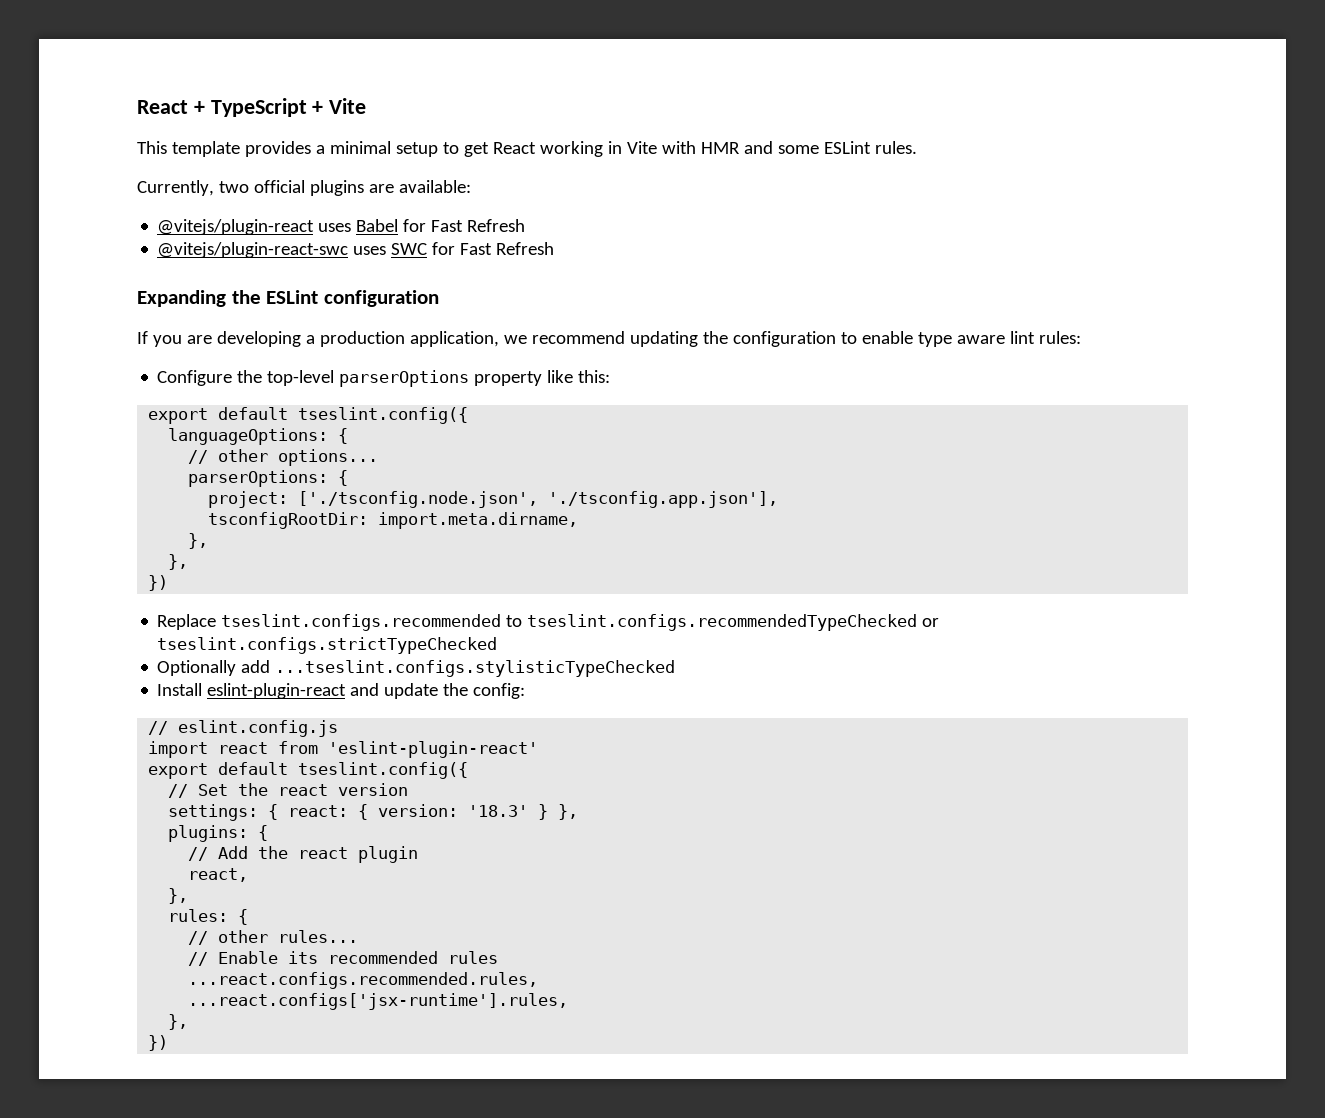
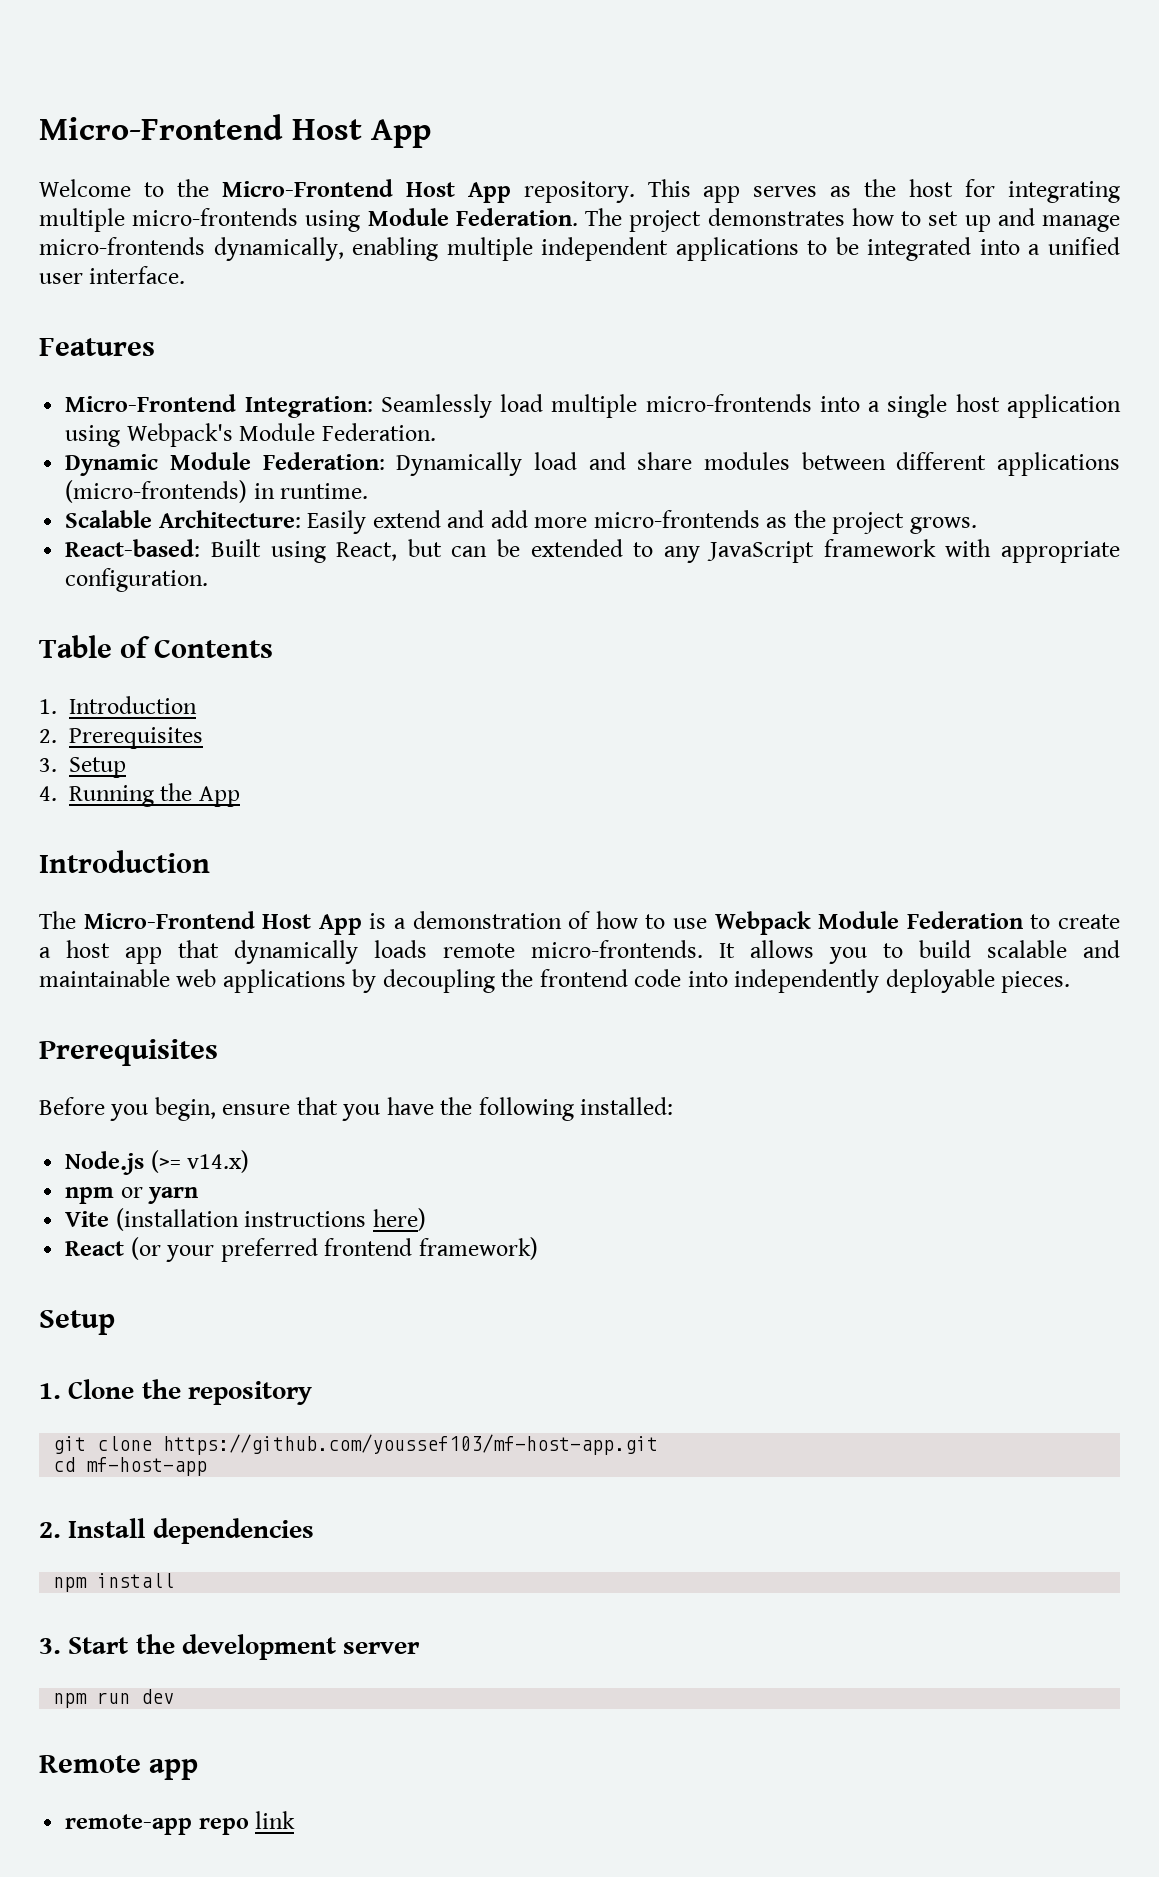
[137,98,367,117] [137,141,917,157] [137,180,471,196] [157,219,526,235] [157,242,555,258] [137,290,439,307] [137,331,1081,347] [157,370,611,387] [148,407,469,424] [168,428,349,445] [188,449,379,466] [188,470,349,487] [208,491,779,508] [208,512,579,529] [188,533,209,549] [168,554,189,570] [148,575,169,591] [157,614,940,631] [157,637,498,654] [157,660,676,677] [157,683,526,699] [148,720,339,737] [148,741,539,758] [148,762,469,779] [168,783,409,798] [168,804,579,821] [168,825,269,842] [188,846,419,863] [188,868,249,882] [168,888,189,904] [168,909,249,925] [188,930,359,945] [188,951,499,966] [188,972,539,989] [188,993,569,1010] [168,1014,189,1030] [148,1035,169,1051] React + TypeScript + Vite // This template provides a minimal setup to get React working in Vite with HMR and some ESLint rules. // Currently, two official plugins are available: // @vitejs/plugin-react uses Babel for Fast Refresh // @vitejs/plugin-react-swc uses SWC for Fast Refresh // Expanding the ESLint configuration // If you are developing a production application, we recommend updating the configuration to enable type aware lint rules: // Configure the top-level parserOptions property like this: // export default tseslint.config({ // languageOptions: { // // other options... // parserOptions: { // project: ['./tsconfig.node.json', './tsconfig.app.json'], // tsconfigRootDir: import.meta.dirname, // }, // }, // }) // Replace tseslint.configs.recommended to tseslint.configs.recommendedTypeChecked or tseslint.configs.strictTypeChecked // Optionally add ...tseslint.configs.stylisticTypeChecked // Install eslint-plugin-react and update the config: // // eslint.config.js // import react from 'eslint-plugin-react' // export default tseslint.config({ // // Set the react version // settings: { react: { version: '18.3' } }, // plugins: { // // Add the react plugin // react, // }, // rules: { // // other rules... // // Enable its recommended rules // ...react.configs.recommended.rules, // ...react.configs['jsx-runtime'].rules, // }, // }) -> [39,114,432,148] [39,179,1121,203] [39,208,1121,232] [39,237,1120,261] [39,266,186,284] [39,338,155,356] [65,394,1121,418] [65,423,436,447] [65,452,1120,476] [65,480,369,503] [65,510,977,534] [65,539,1121,563] [65,568,209,592] [39,635,274,658] [39,696,197,714] [39,727,203,749] [39,757,126,778] [39,783,240,807] [39,850,210,873] [39,911,1121,935] [39,940,1120,964] [39,969,1071,993] [39,1039,218,1066] [39,1097,674,1121] [65,1150,250,1175] [65,1187,199,1204] [65,1208,426,1231] [65,1237,538,1262] [39,1310,115,1335] [39,1379,312,1405] [53,1434,659,1455] [53,1457,208,1476] [39,1518,314,1544] [53,1573,175,1592] [39,1634,421,1660] [53,1689,175,1708] [39,1755,199,1780] [65,1811,296,1835] Micro-Frontend Host App // Welcome to the Micro-Frontend Host App repository. This app serves as the host for integrating multiple micro-frontends using Module Federation. The project demonstrates how to set up and manage micro-frontends dynamically, enabling multiple independent applications to be integrated into a unified user interface. // Features // Micro-Frontend Integration: Seamlessly load multiple micro-frontends into a single host application using Webpack's Module Federation. // Dynamic Module Federation: Dynamically load and share modules between different applications (micro-frontends) in runtime. // Scalable Architecture: Easily extend and add more micro-frontends as the project grows. // React-based: Built using React, but can be extended to any JavaScript framework with appropriate configuration. // Table of Contents // 1. Introduction // 2. Prerequisites // 3. Setup // 4. Running the App // Introduction // The Micro-Frontend Host App is a demonstration of how to use Webpack Module Federation to create a host app that dynamically loads remote micro-frontends. It allows you to build scalable and maintainable web applications by decoupling the frontend code into independently deployable pieces. // Prerequisites // Before you begin, ensure that you have the following installed: // Node.js (>= v14.x) // npm or yarn // Vite (installation instructions here) // React (or your preferred frontend framework) // Setup // 1. Clone the repository // git clone https://github.com/youssef103/mf-host-app.git // cd mf-host-app // 2. Install dependencies // npm install // 3. Start the development server // npm run dev // Remote app // remote-app repo link

